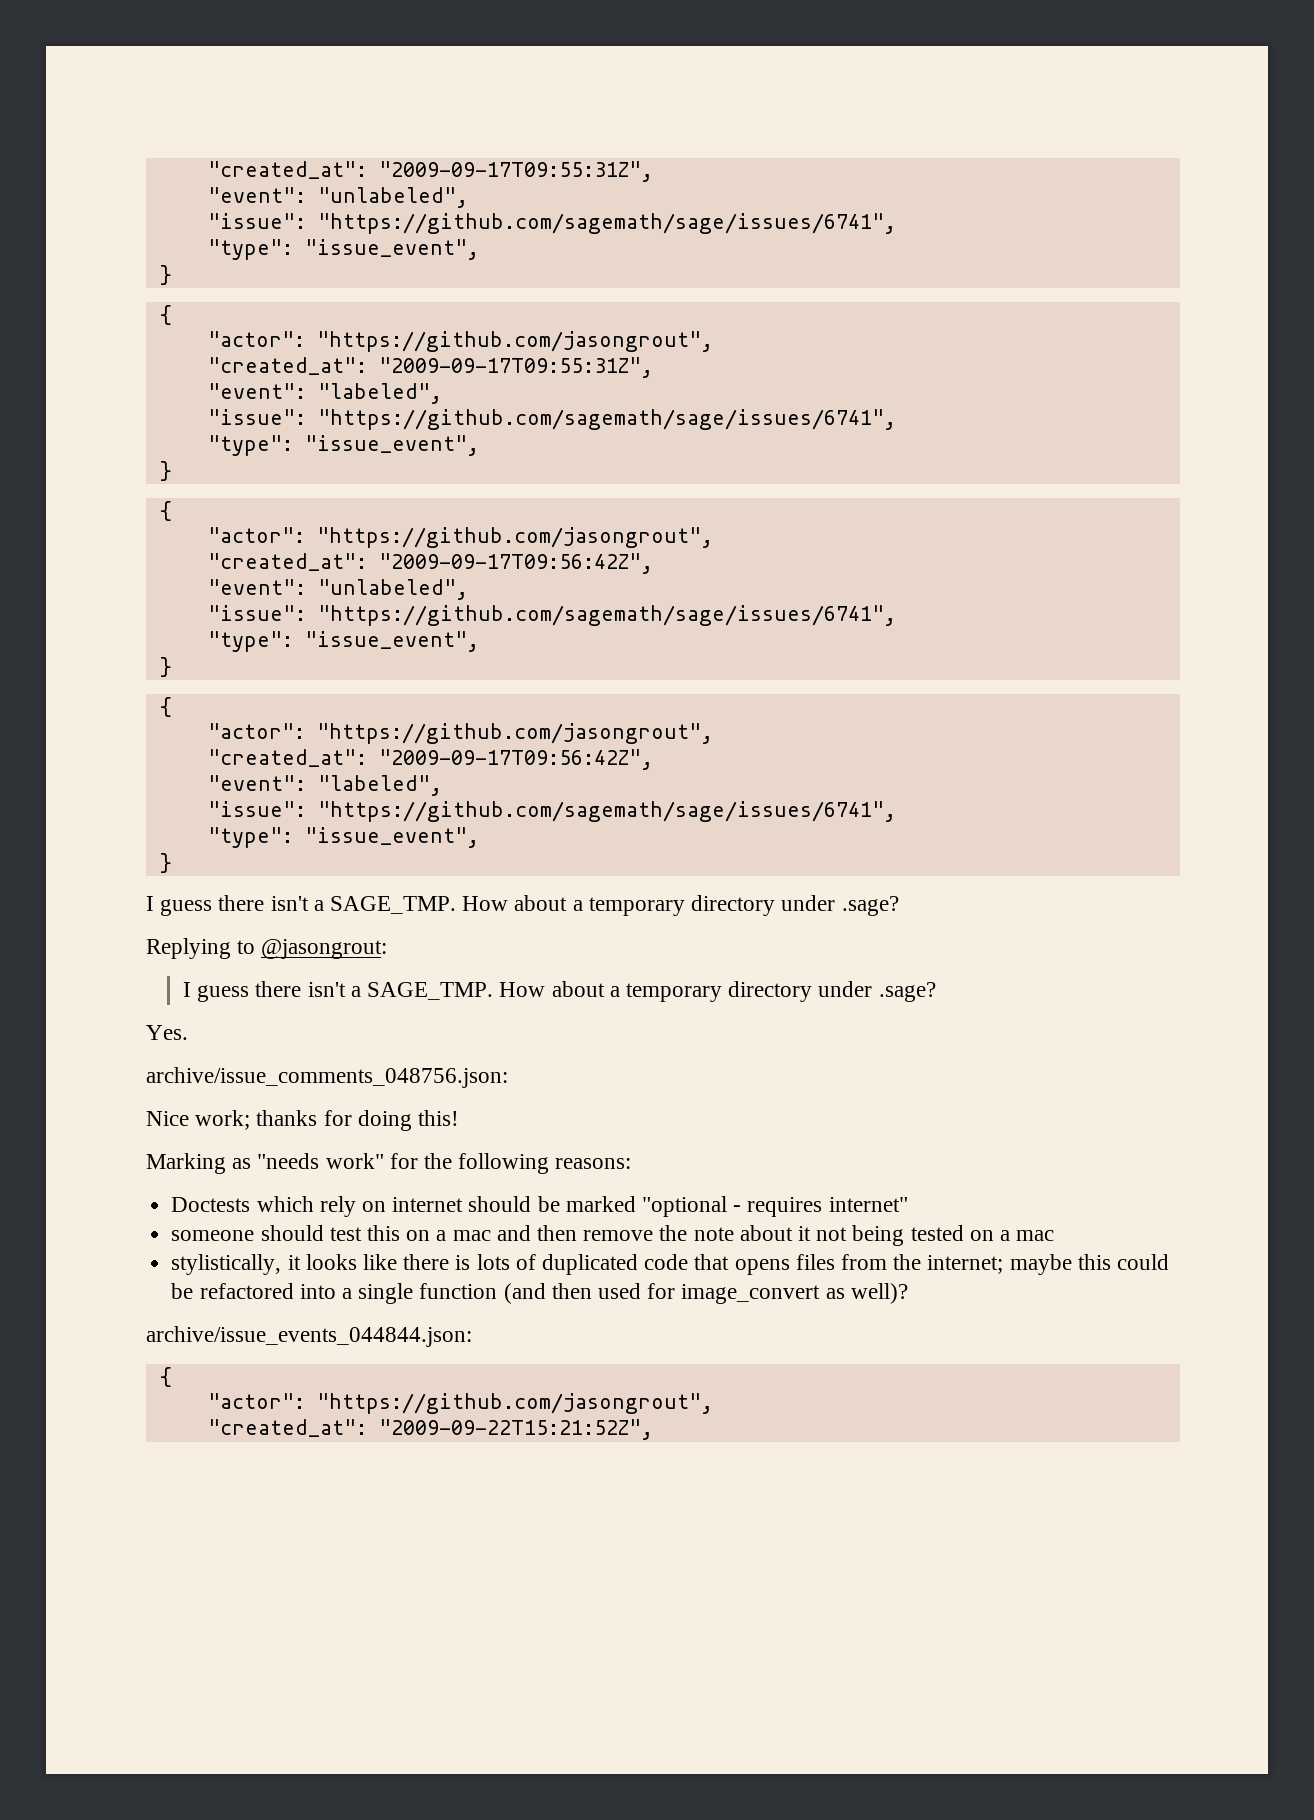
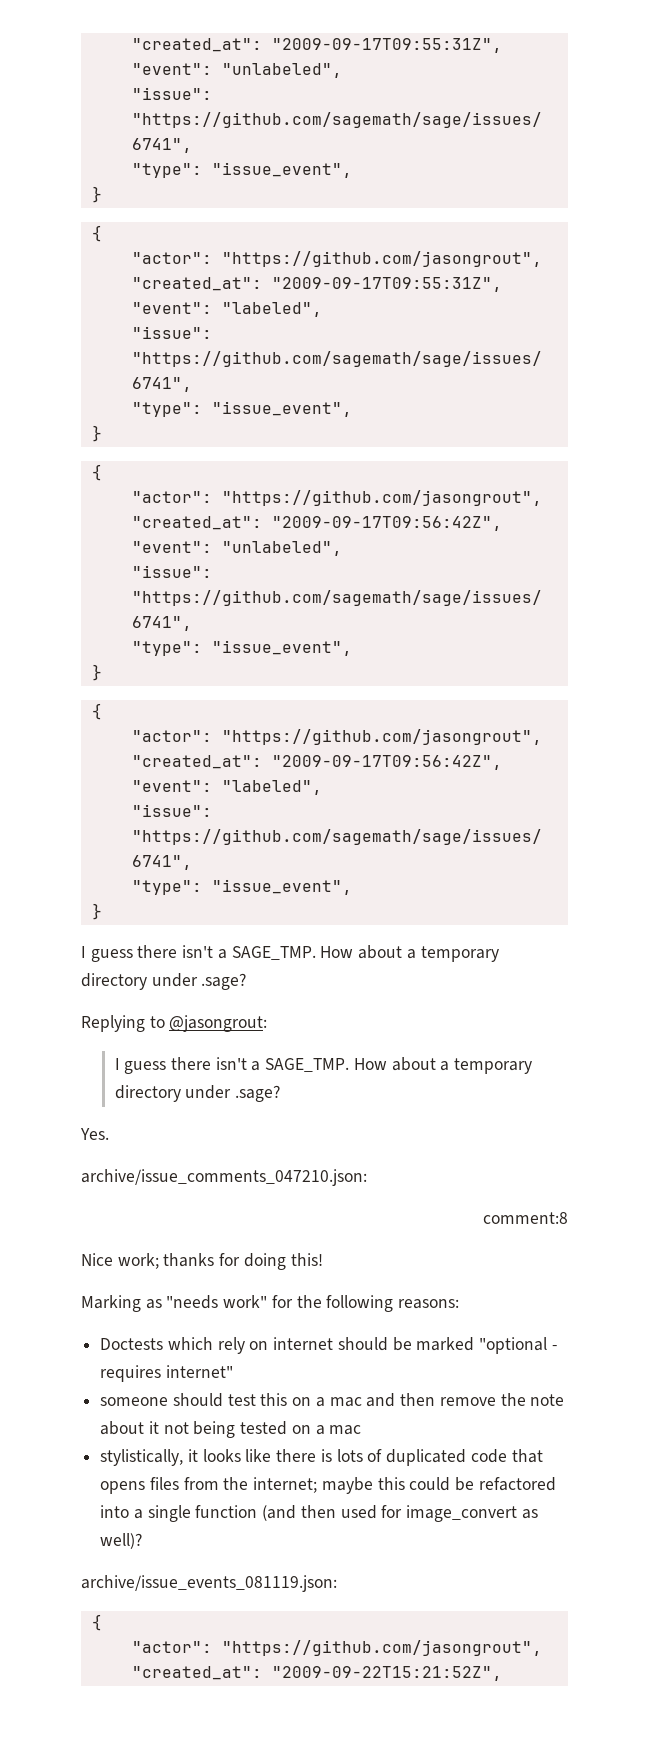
[146,1067,508,1088] archive/issue_comments_048756.json: -> [81,1169,367,1186] [483,1212,568,1224] archive/issue_comments_047210.json: // comment:8
[146,1326,472,1347] archive/issue_events_044844.json: -> [81,1575,337,1592] archive/issue_events_081119.json:

